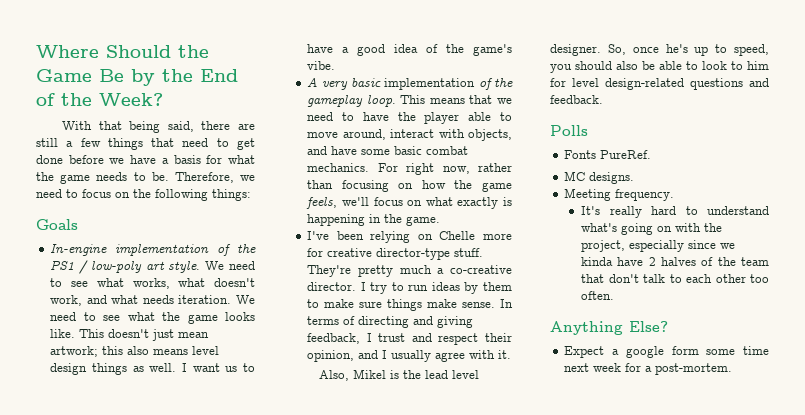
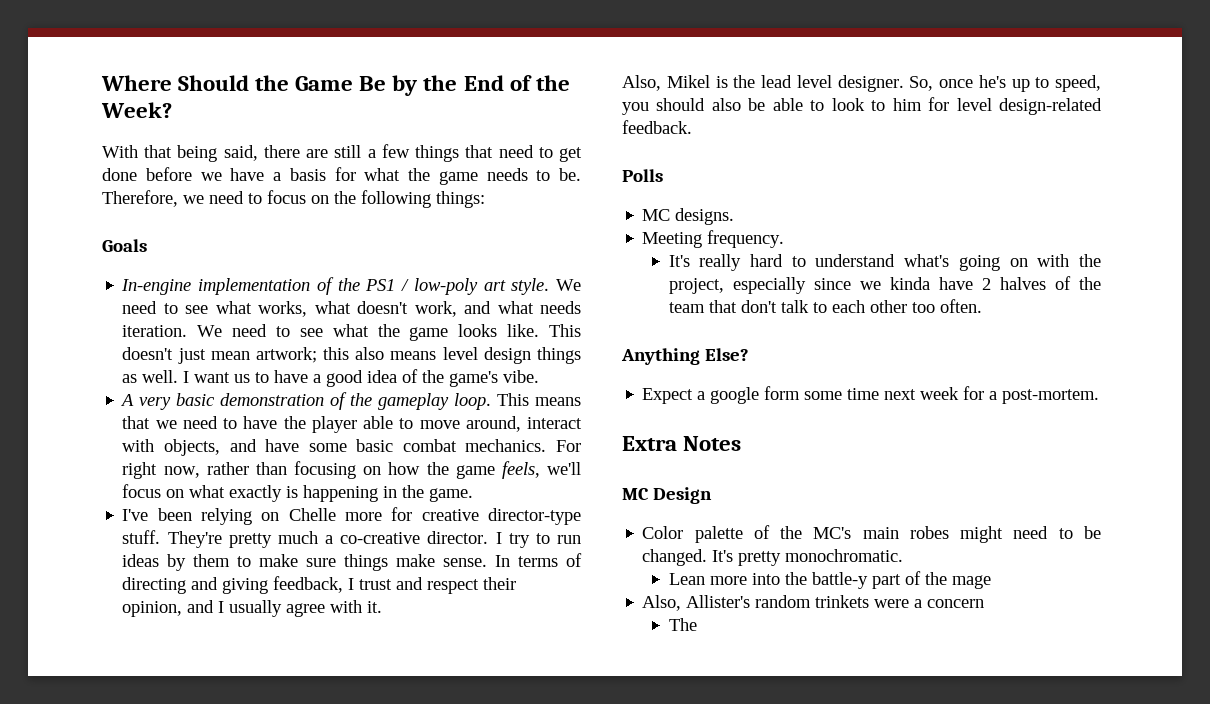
[384,78,476,90] implementation -> [220,393,325,406] demonstration
[690,78,769,90] questions and -> (1102, 106) none
[564,150,652,159] // Fonts PureRef. -> (663, 175) none
(733, 369) none -> [622,436,742,451] [622,487,713,504] [642,525,1101,543] [642,549,904,566] [668,571,991,589] [642,595,985,611] [668,618,697,631] // Extra Notes // MC Design // Color palette of the MC's main robes might need to be changed. It's pretty monochromatic. // Lean more into the battle-y part of the mage // Also, Allister's random trinkets were a concern // The

